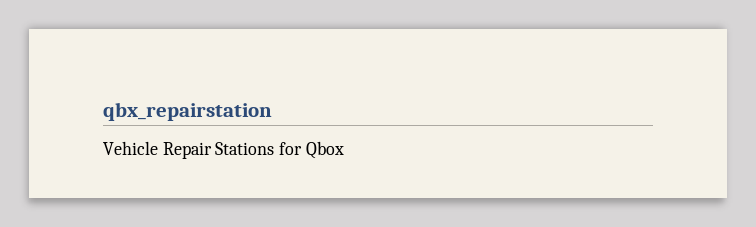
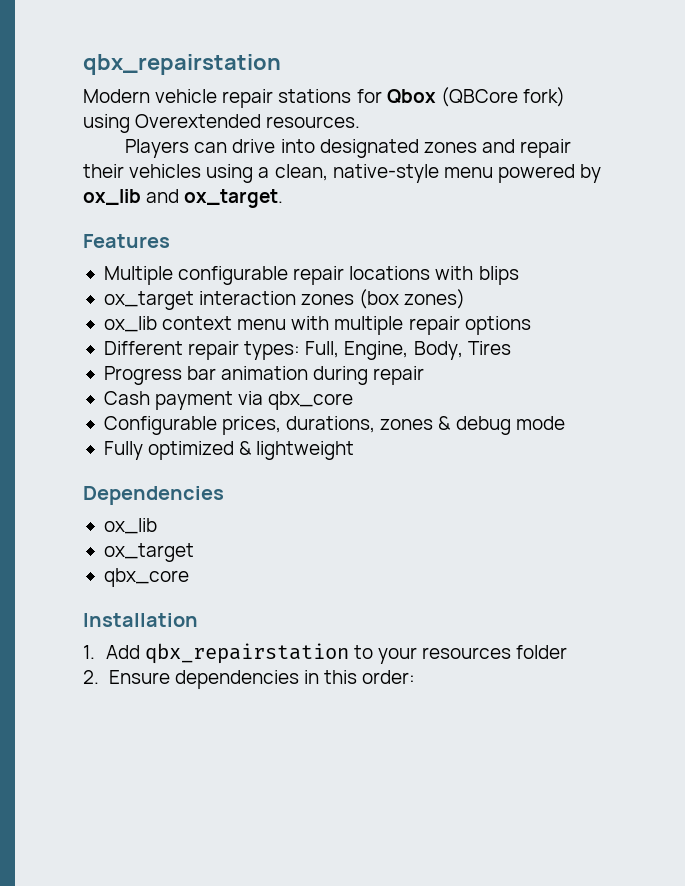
[103,141,344,159] Vehicle Repair Stations for Qbox -> [83,87,565,108] [83,114,361,133] [125,139,572,158] [83,164,602,183] [83,189,284,208] [83,234,170,248] [103,266,519,285] [103,289,466,310] [103,316,531,335] [103,341,511,360] [103,366,425,385] [103,391,354,410] [103,416,565,435] [103,441,355,460] [83,486,224,505] [103,518,157,534] [103,543,194,562] [103,568,189,587] [83,613,198,627] [83,643,568,664] [83,670,416,689] Modern vehicle repair stations for Qbox (QBCore fork) using Overextended resources. // Players can drive into designated zones and repair their vehicles using a clean, native-style menu powered by ox_lib and ox_target. // Features // Multiple configurable repair locations with blips // ox_target interaction zones (box zones) // ox_lib context menu with multiple repair options // Different repair types: Full, Engine, Body, Tires // Progress bar animation during repair // Cash payment via qbx_core // Configurable prices, durations, zones & debug mode // Fully optimized & lightweight // Dependencies // ox_lib // ox_target // qbx_core // Installation // 1. Add qbx_repairstation to your resources folder // 2. Ensure dependencies in this order:

